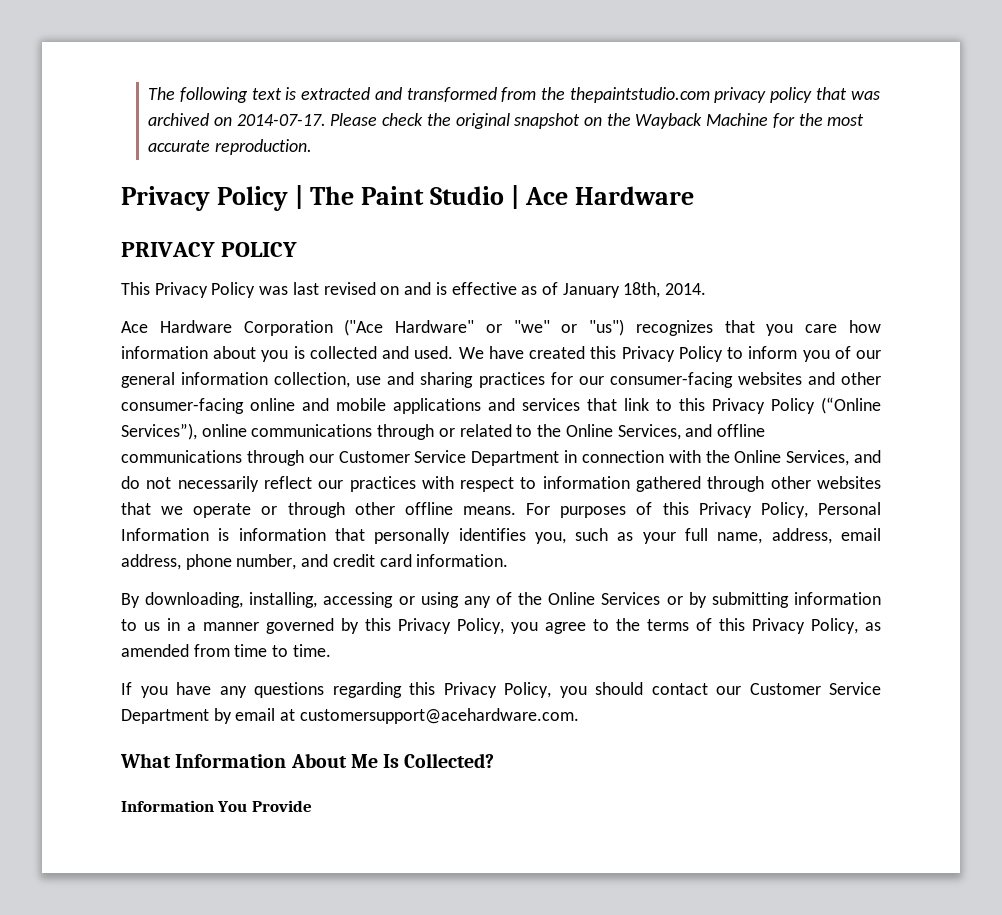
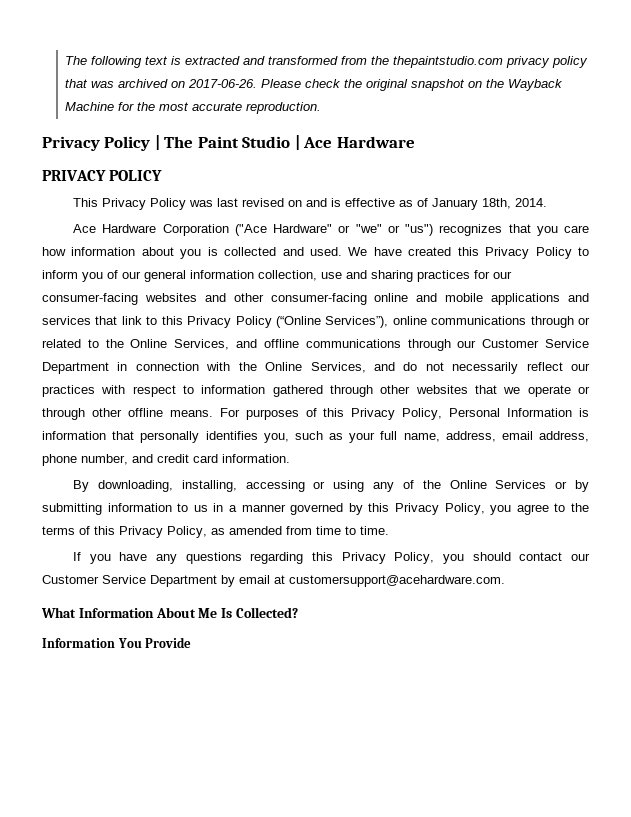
[236,114,326,126] 2014-07-17. -> [188,79,258,88] 2017-06-26.

